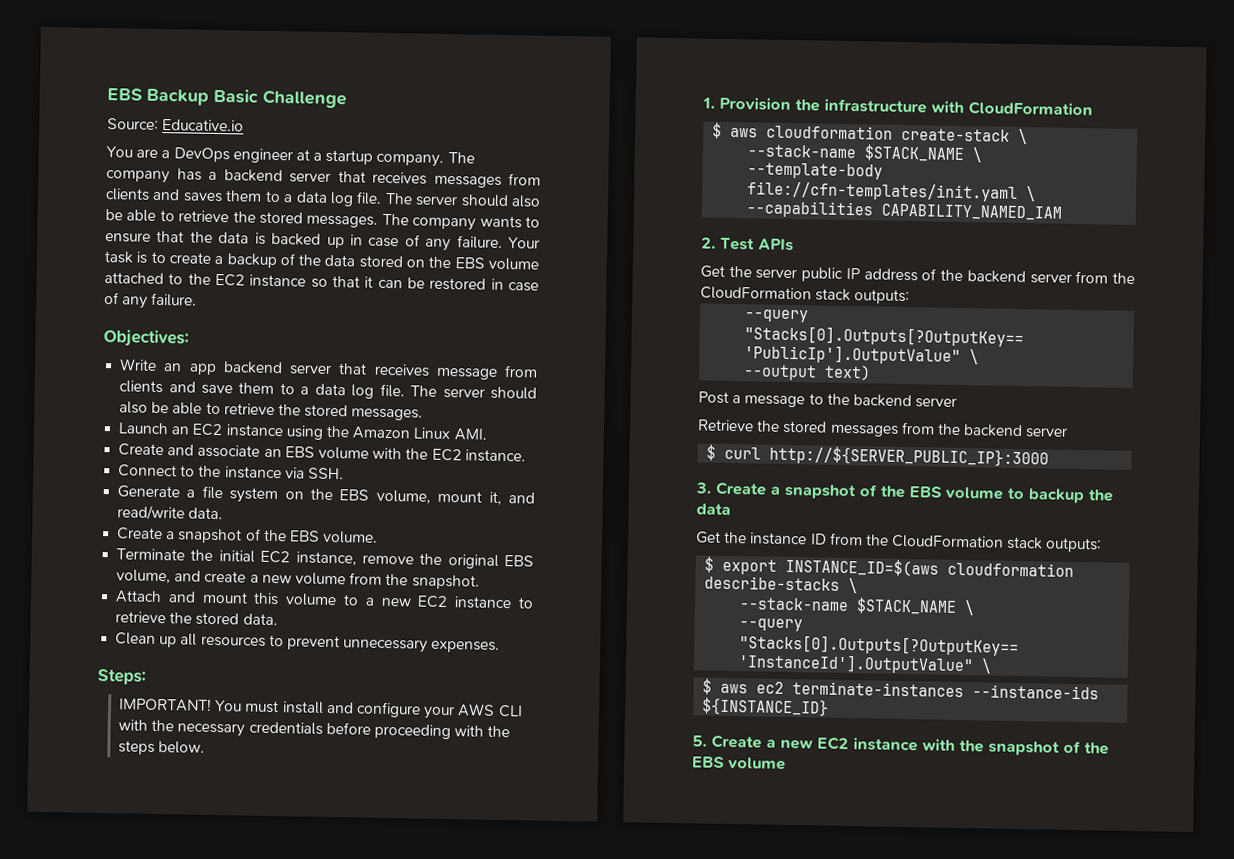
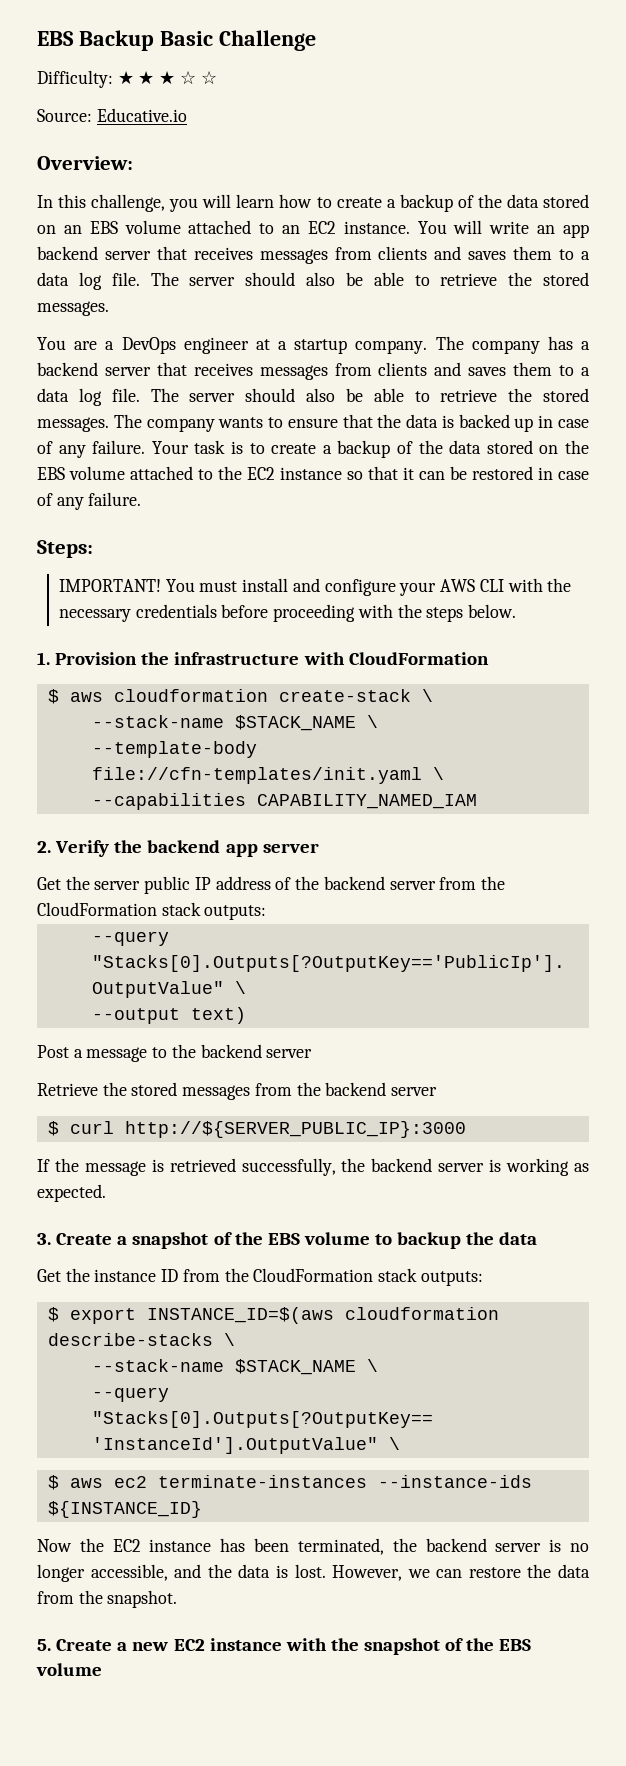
[107,118,245,132] Source: Educative.io -> [37,70,217,88] [37,108,187,122] [37,156,133,170] [37,194,589,212] [37,220,590,238] [37,246,590,264] [37,272,589,290] [37,301,109,316] Difficulty: ★ ★ ★ ☆ ☆ // Source: Educative.io // Overview: // In this challenge, you will learn how to create a backup of the data stored on an EBS volume attached to an EC2 instance. You will write an app backend server that receives messages from clients and saves them to a data log file. The server should also be able to retrieve the stored messages.
[103,329,189,348] [119,358,538,380] [119,380,537,400] [119,401,424,421] [118,422,487,441] [118,443,526,463] [118,464,344,480] [117,485,535,505] [117,505,224,521] [117,527,379,544] [116,548,534,569] [116,569,480,590] [115,590,534,610] [115,611,278,626] [115,632,501,653] // Objectives: // Write an app backend server that receives message from clients and save them to a data log file. The server should also be able to retrieve the stored messages. // Launch an EC2 instance using the Amazon Linux AMI. // Create and associate an EBS volume with the EC2 instance. // Connect to the instance via SSH. // Generate a file system on the EBS volume, mount it, and read/write data. // Create a snapshot of the EBS volume. // Terminate the initial EC2 instance, remove the original EBS volume, and create a new volume from the snapshot. // Attach and mount this volume to a new EC2 instance to retrieve the stored data. // Clean up all resources to prevent unnecessary expenses. -> (142, 499) none
[720,237,794,252] Test APIs -> [55,840,319,857] Verify the backend app server
(1050, 456) none -> [37,1158,590,1176] [37,1184,106,1202] // If the message is retrieved successfully, the backend server is working as expected.
(830, 707) none -> [37,1538,589,1555] [37,1564,590,1582] [37,1590,178,1608] // Now the EC2 instance has been terminated, the backend server is no longer accessible, and the data is lost. However, we can restore the data from the snapshot.

